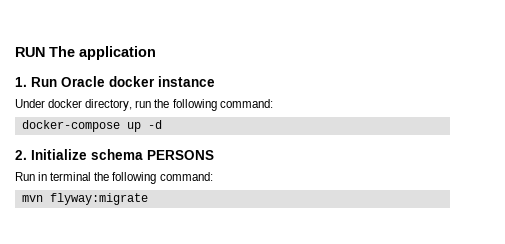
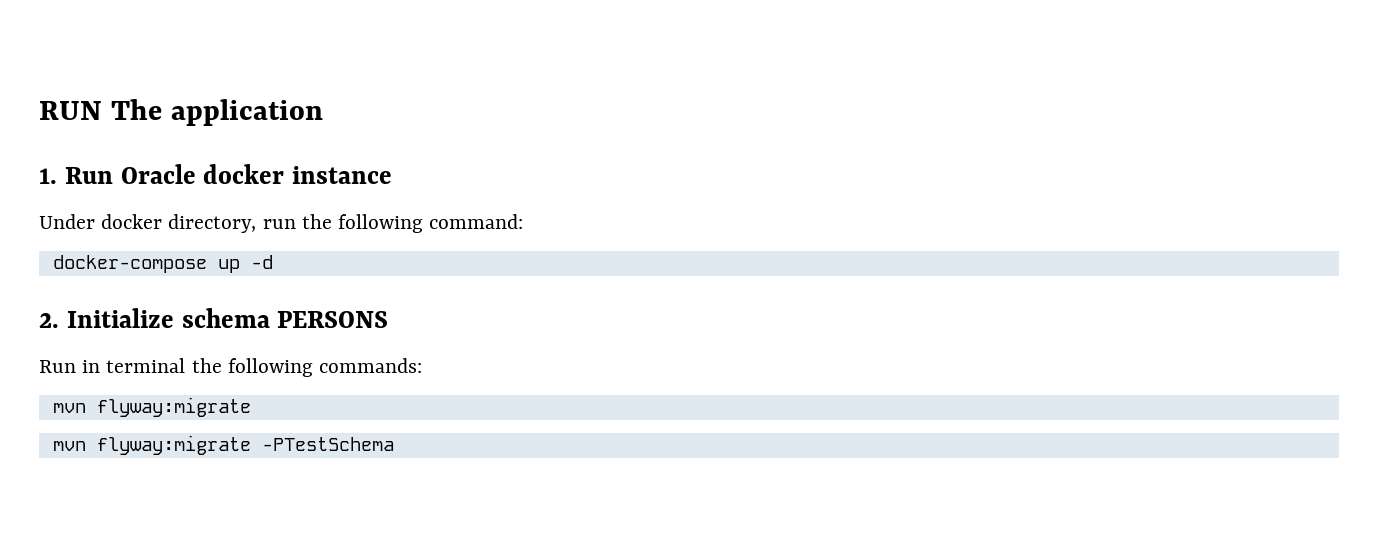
[159,172,213,181] [21,193,148,205] command: // mvn flyway:migrate -> [319,358,423,373] [52,397,251,417] [52,435,394,455] commands: // mvn flyway:migrate // mvn flyway:migrate -PTestSchema

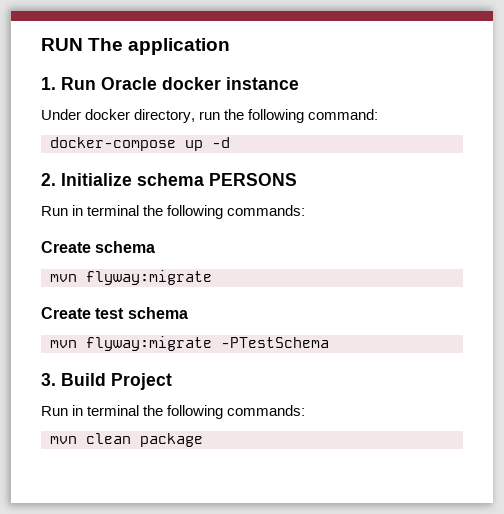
[52,397,251,417] // mvn flyway:migrate -> [41,241,156,253] [50,270,212,285] [41,307,188,319] // Create schema // mvn flyway:migrate // Create test schema
(394, 444) none -> [41,373,172,390] [41,405,306,419] [50,433,203,447] // 3. Build Project // Run in terminal the following commands: // mvn clean package

